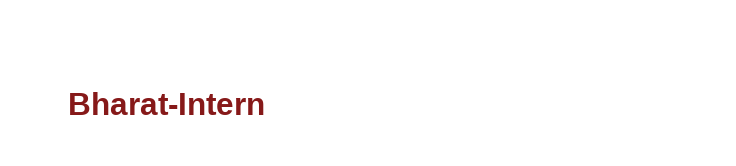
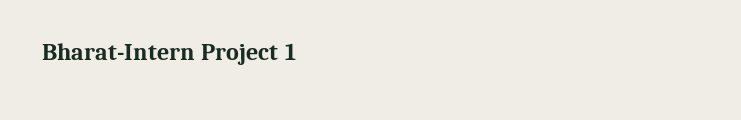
(265, 103) none -> [201,43,296,65] Project 1

